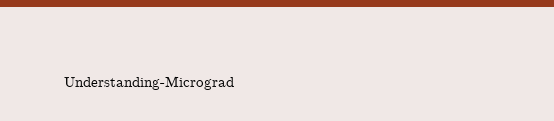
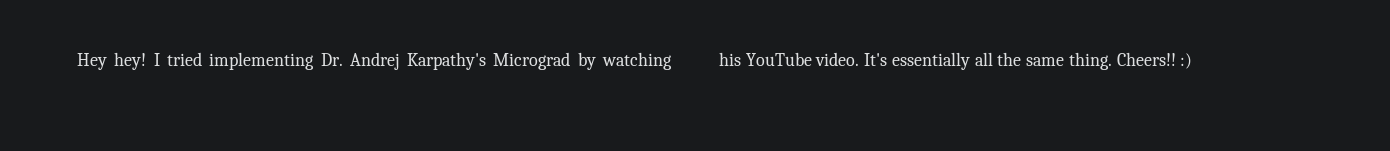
[64,76,234,90] Understanding-Micrograd -> [77,52,1193,70] Hey hey! I tried implementing Dr. Andrej Karpathy's Micrograd by watching his YouTube video. It's essentially all the same thing. Cheers!! :)

